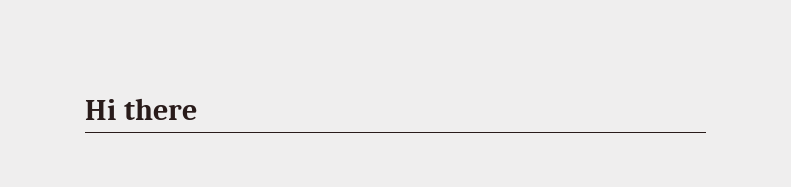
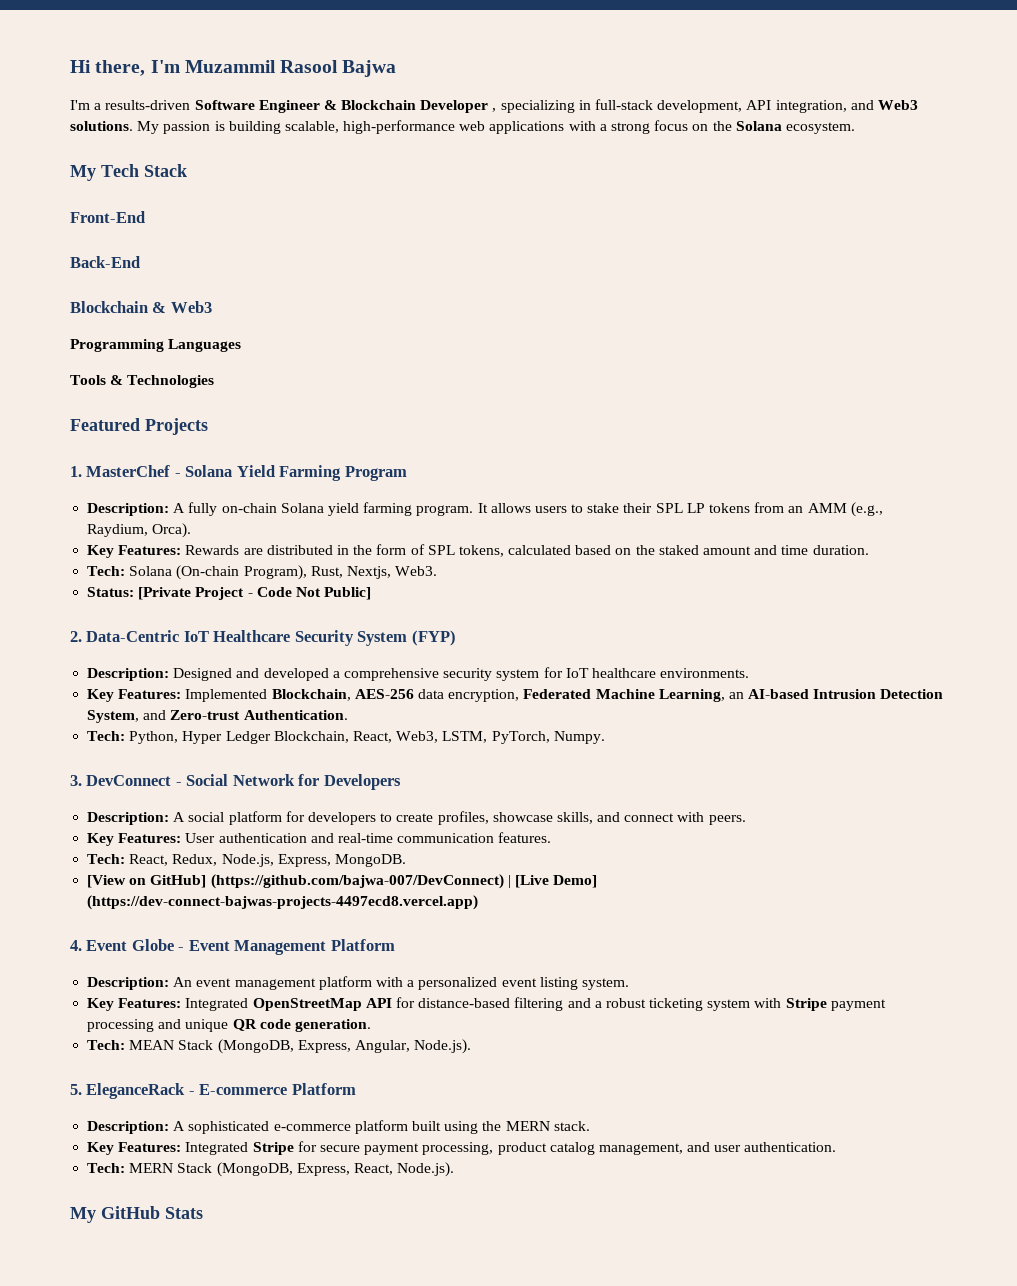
[123,98,197,120] there -> [95,60,397,77] [70,99,918,113] [70,120,855,134] [70,164,187,181] [70,211,145,223] [70,256,140,268] [70,301,212,313] [70,339,242,352] [70,375,215,388] [70,418,208,435] [70,465,407,481] [87,502,883,517] [87,523,192,538] [87,544,869,558] [87,565,438,580] [87,587,372,600] [70,630,456,646] [87,667,750,681] [87,689,944,702] [87,710,348,723] [87,731,605,744] [70,774,401,790] [87,811,746,825] [87,832,552,846] [87,854,406,867] [87,874,598,889] [87,895,479,910] [70,939,395,955] [87,976,629,990] [87,997,886,1011] [87,1019,371,1032] [87,1039,472,1054] [70,1083,356,1099] [87,1120,590,1134] [87,1141,837,1155] [87,1162,455,1177] [70,1206,203,1223] there, I'm Muzammil Rasool Bajwa // I'm a results-driven Software Engineer & Blockchain Developer , specializing in full-stack development, API integration, and Web3 solutions. My passion is building scalable, high-performance web applications with a strong focus on the Solana ecosystem. // My Tech Stack // Front-End // Back-End // Blockchain & Web3 // Programming Languages // Tools & Technologies // Featured Projects // 1. MasterChef - Solana Yield Farming Program // Description: A fully on-chain Solana yield farming program. It allows users to stake their SPL LP tokens from an AMM (e.g., Raydium, Orca). // Key Features: Rewards are distributed in the form of SPL tokens, calculated based on the staked amount and time duration. // Tech: Solana (On-chain Program), Rust, Nextjs, Web3. // Status: [Private Project - Code Not Public] // 2. Data-Centric IoT Healthcare Security System (FYP) // Description: Designed and developed a comprehensive security system for IoT healthcare environments. // Key Features: Implemented Blockchain, AES-256 data encryption, Federated Machine Learning, an AI-based Intrusion Detection System, and Zero-trust Authentication. // Tech: Python, Hyper Ledger Blockchain, React, Web3, LSTM, PyTorch, Numpy. // 3. DevConnect - Social Network for Developers // Description: A social platform for developers to create profiles, showcase skills, and connect with peers. // Key Features: User authentication and real-time communication features. // Tech: React, Redux, Node.js, Express, MongoDB. // [View on GitHub] (https://github.com/bajwa-007/DevConnect) | [Live Demo] (https://dev-connect-bajwas-projects-4497ecd8.vercel.app) // 4. Event Globe - Event Management Platform // Description: An event management platform with a personalized event listing system. // Key Features: Integrated OpenStreetMap API for distance-based filtering and a robust ticketing system with Stripe payment processing and unique QR code generation. // Tech: MEAN Stack (MongoDB, Express, Angular, Node.js). // 5. EleganceRack - E-commerce Platform // Description: A sophisticated e-commerce platform built using the MERN stack. // Key Features: Integrated Stripe for secure payment processing, product catalog management, and user authentication. // Tech: MERN Stack (MongoDB, Express, React, Node.js). // My GitHub Stats

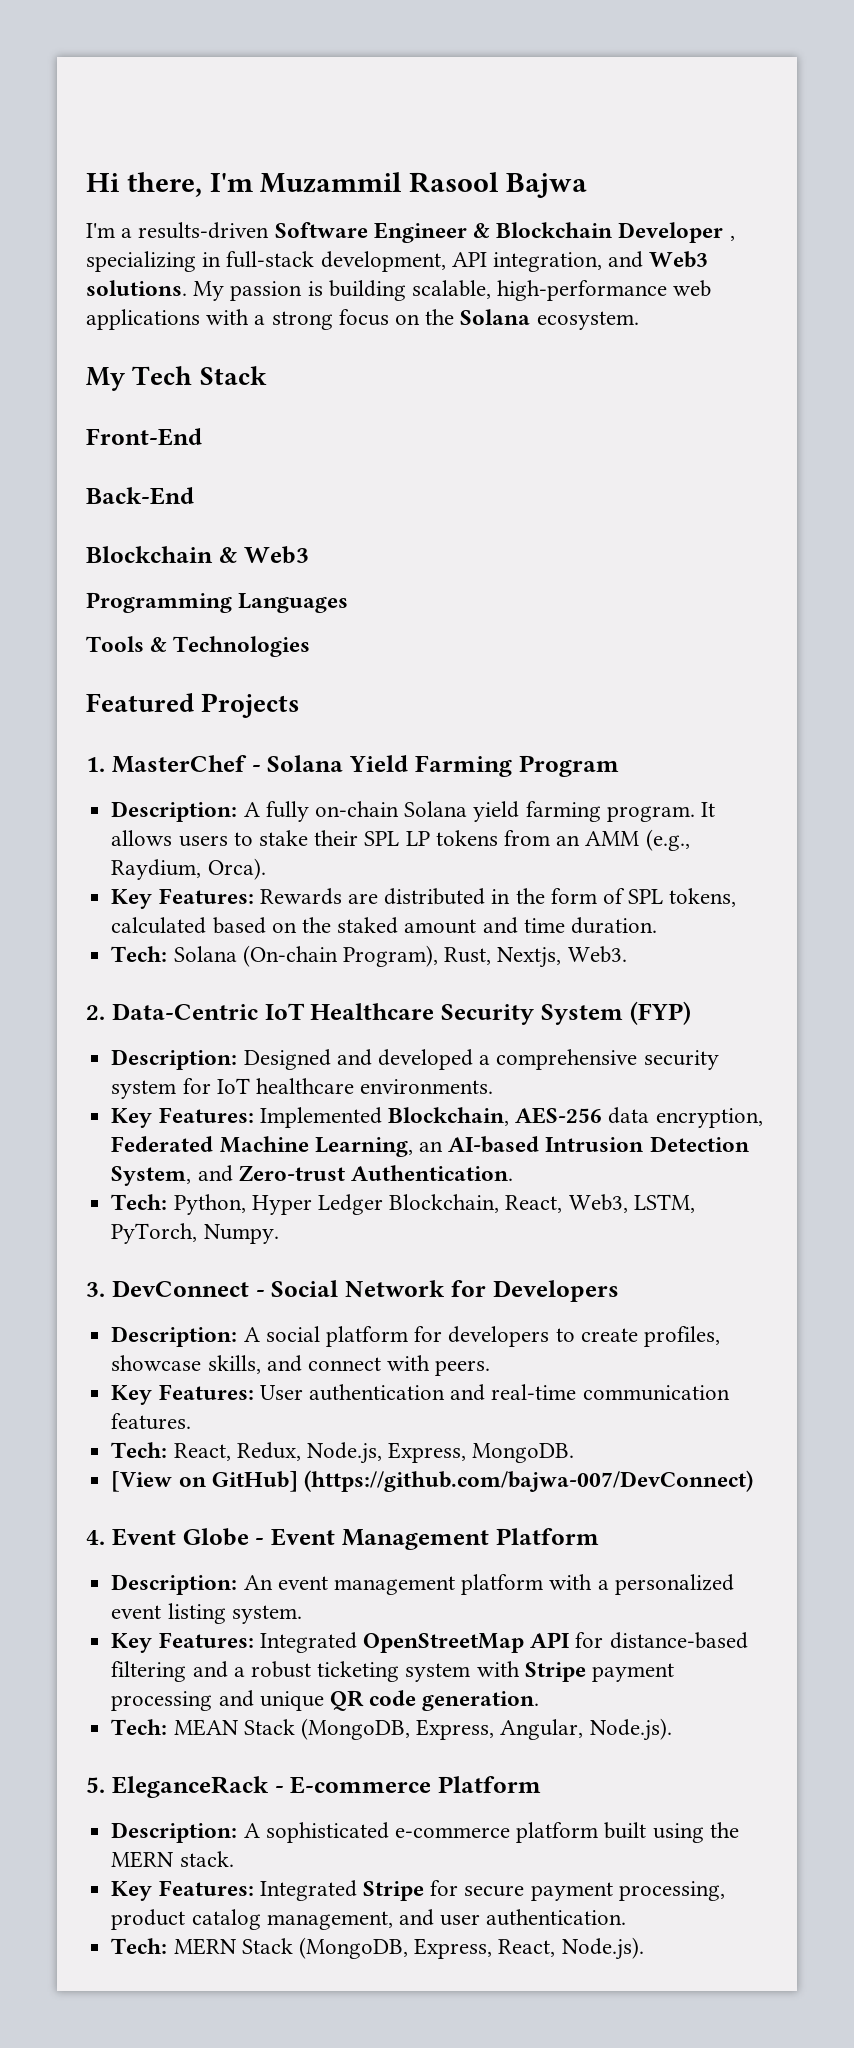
[87,587,372,600] // Status: [Private Project - Code Not Public] -> (627, 954) none
[507,875,598,888] [87,895,479,910] | [Live Demo] (https://dev-connect-bajwas-projects-4497ecd8.vercel.app) -> (753, 1481) none
[70,1206,203,1223] // My GitHub Stats -> (644, 1948) none

